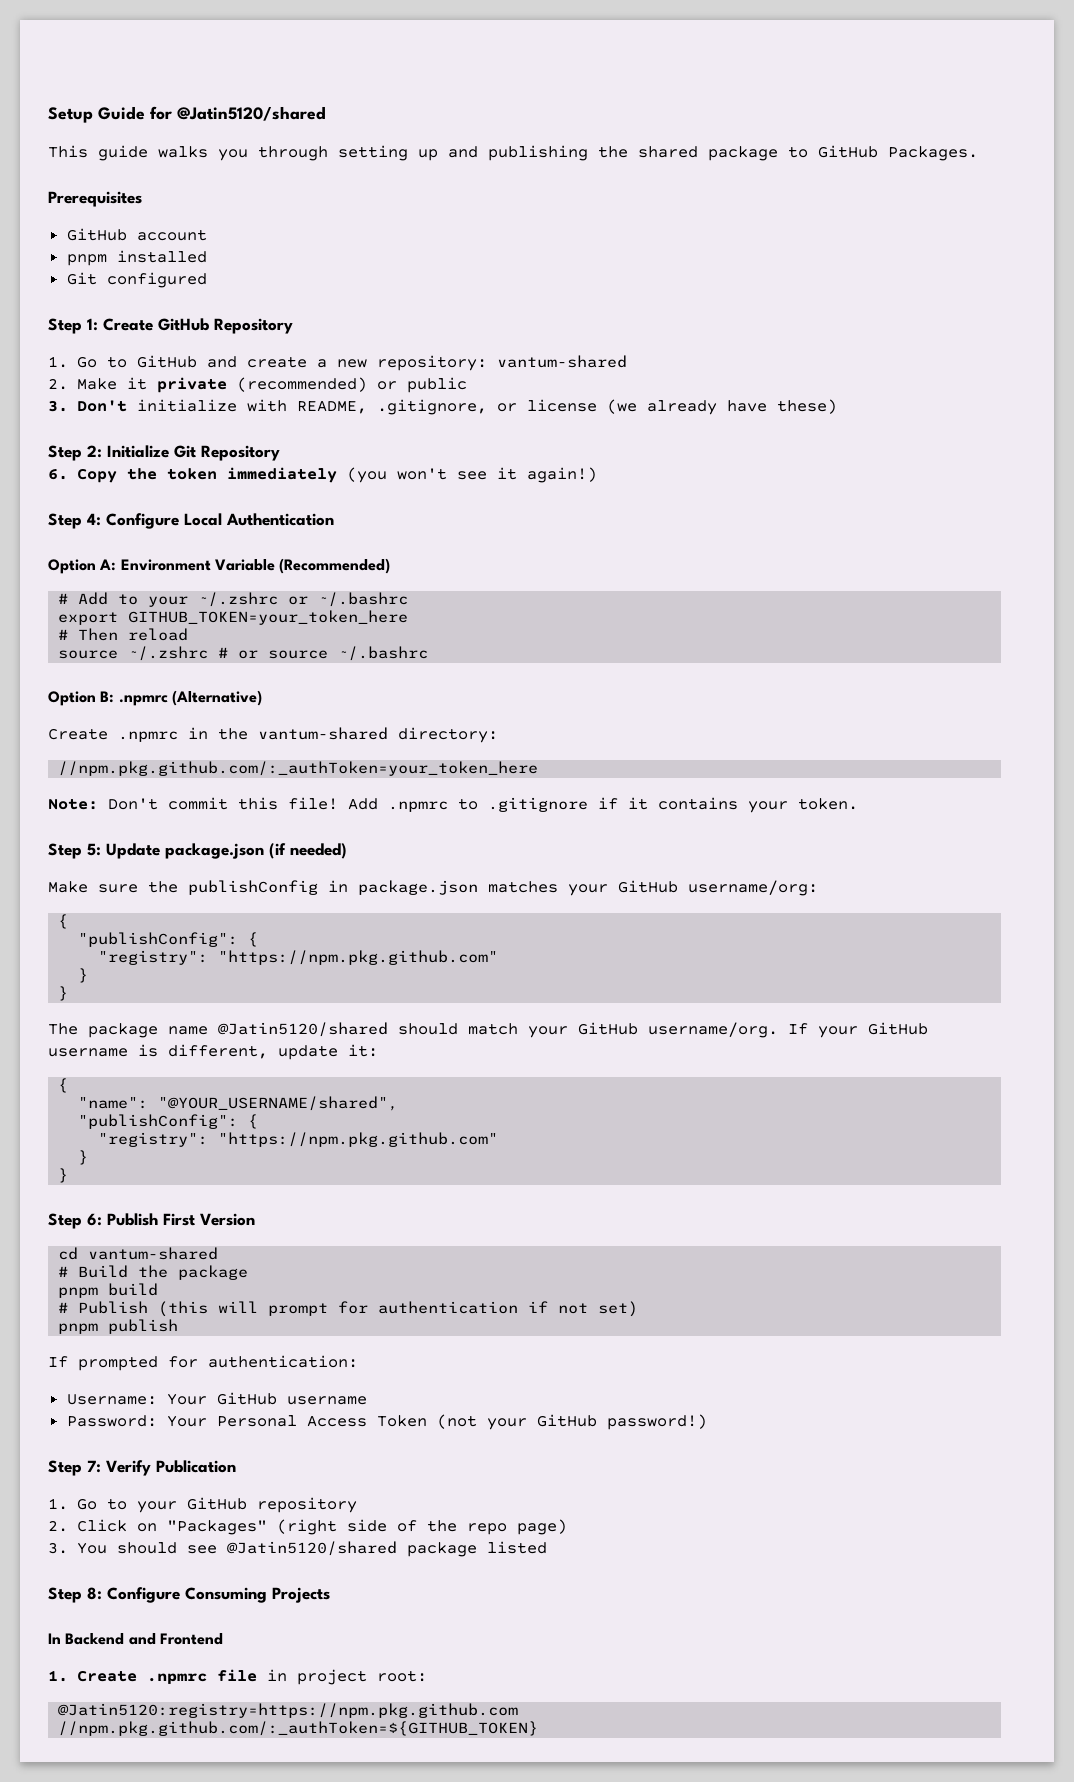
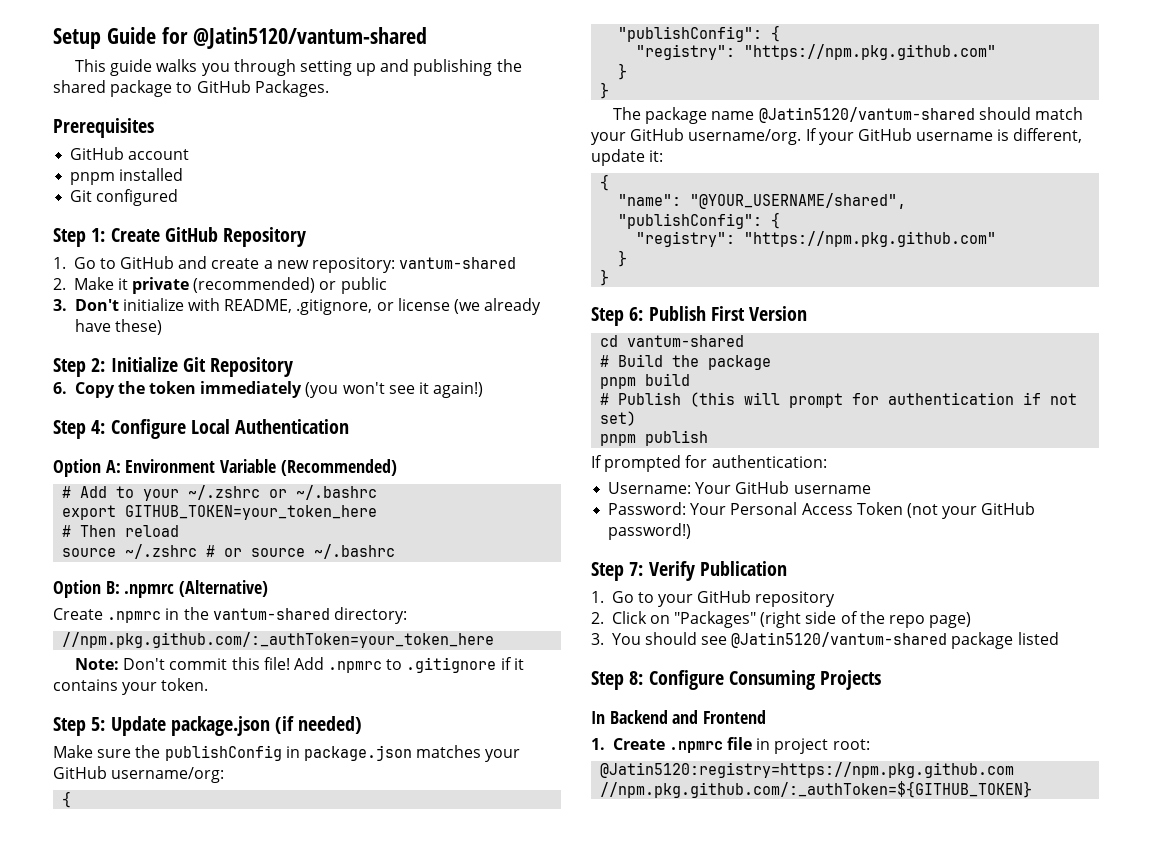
[177,106,326,121] @Jatin5120/shared -> [192,27,427,49] @Jatin5120/vantum-shared
[218,1022,388,1037] @Jatin5120/shared -> [758,107,975,123] @Jatin5120/vantum-shared
[226,1541,397,1556] @Jatin5120/shared -> [731,632,948,648] @Jatin5120/vantum-shared

